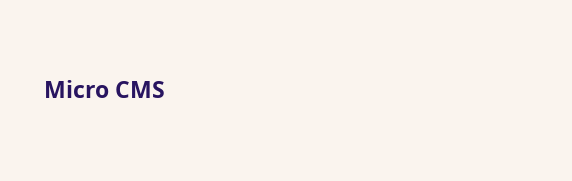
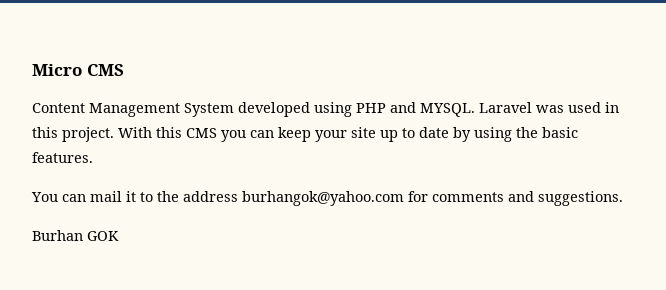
(166, 89) none -> [32,102,619,117] [32,127,578,142] [32,152,93,163] [31,191,623,206] [32,230,119,241] // Content Management System developed using PHP and MYSQL. Laravel was used in this project. With this CMS you can keep your site up to date by using the basic features. // You can mail it to the address burhangok@yahoo.com for comments and suggestions. // Burhan GOK

